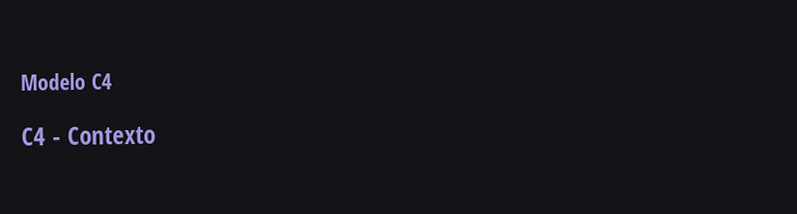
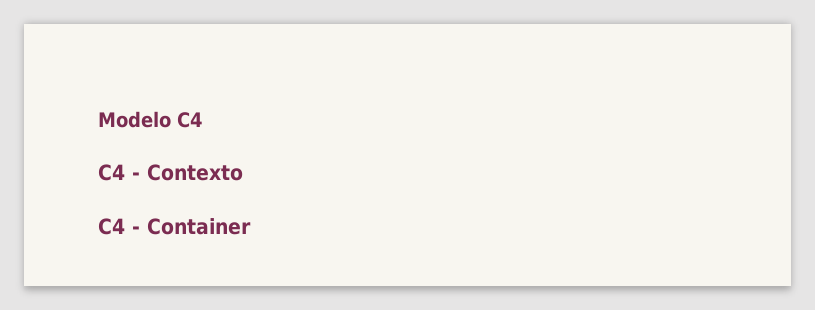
(156, 135) none -> [98,218,251,235] // C4 - Container

